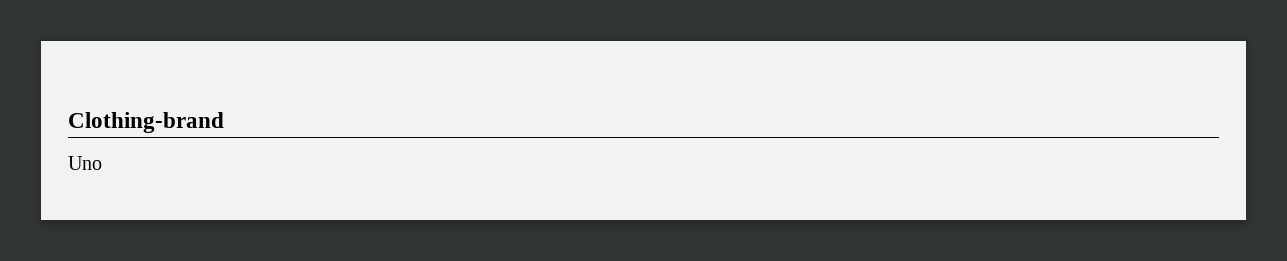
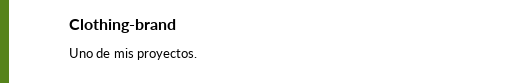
(102, 163) none -> [96,48,198,60] de mis proyectos.

